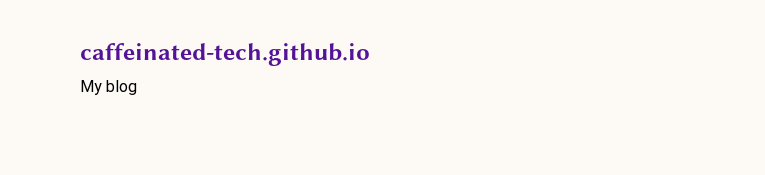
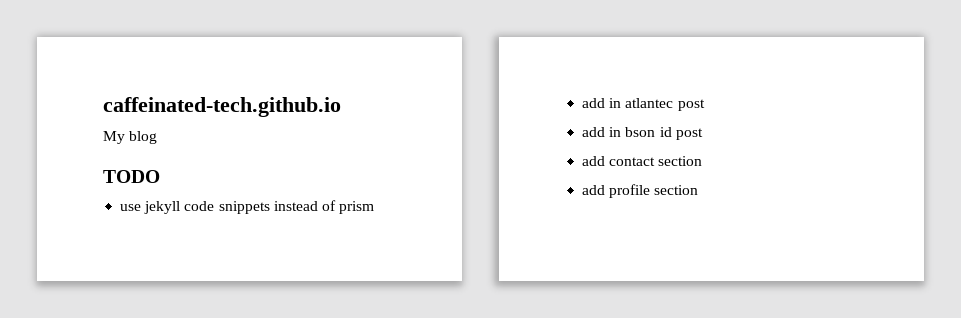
(138, 87) none -> [103,170,160,183] [120,200,375,214] [582,98,705,111] [582,127,703,140] [582,156,703,166] [582,184,699,198] // TODO // use jekyll code snippets instead of prism // add in atlantec post // add in bson id post // add contact section // add profile section

